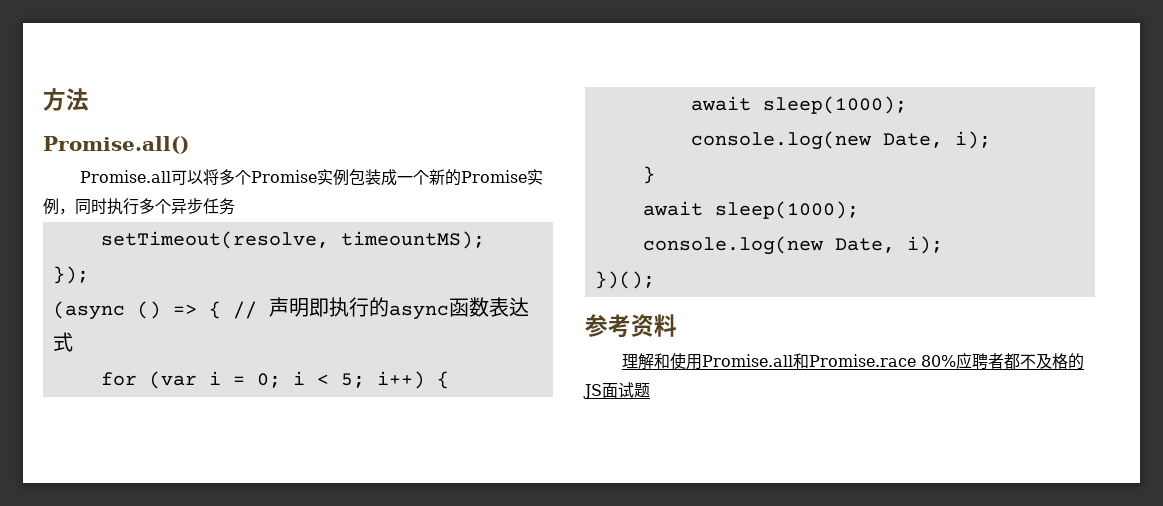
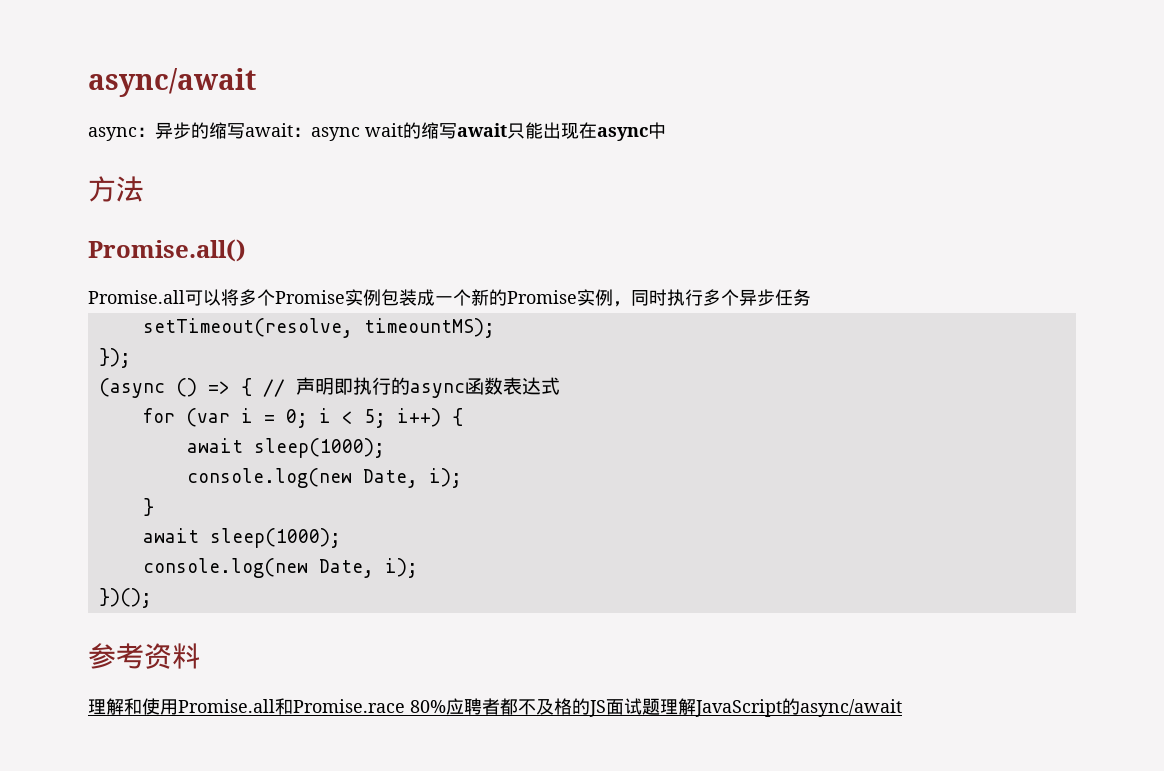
(43, 99) none -> [88,68,256,97] [88,122,666,141] async/await // async：异步的缩写await：async wait的缩写await只能出现在async中 //
(650, 390) none -> [660,698,902,717] 理解JavaScript的async/await

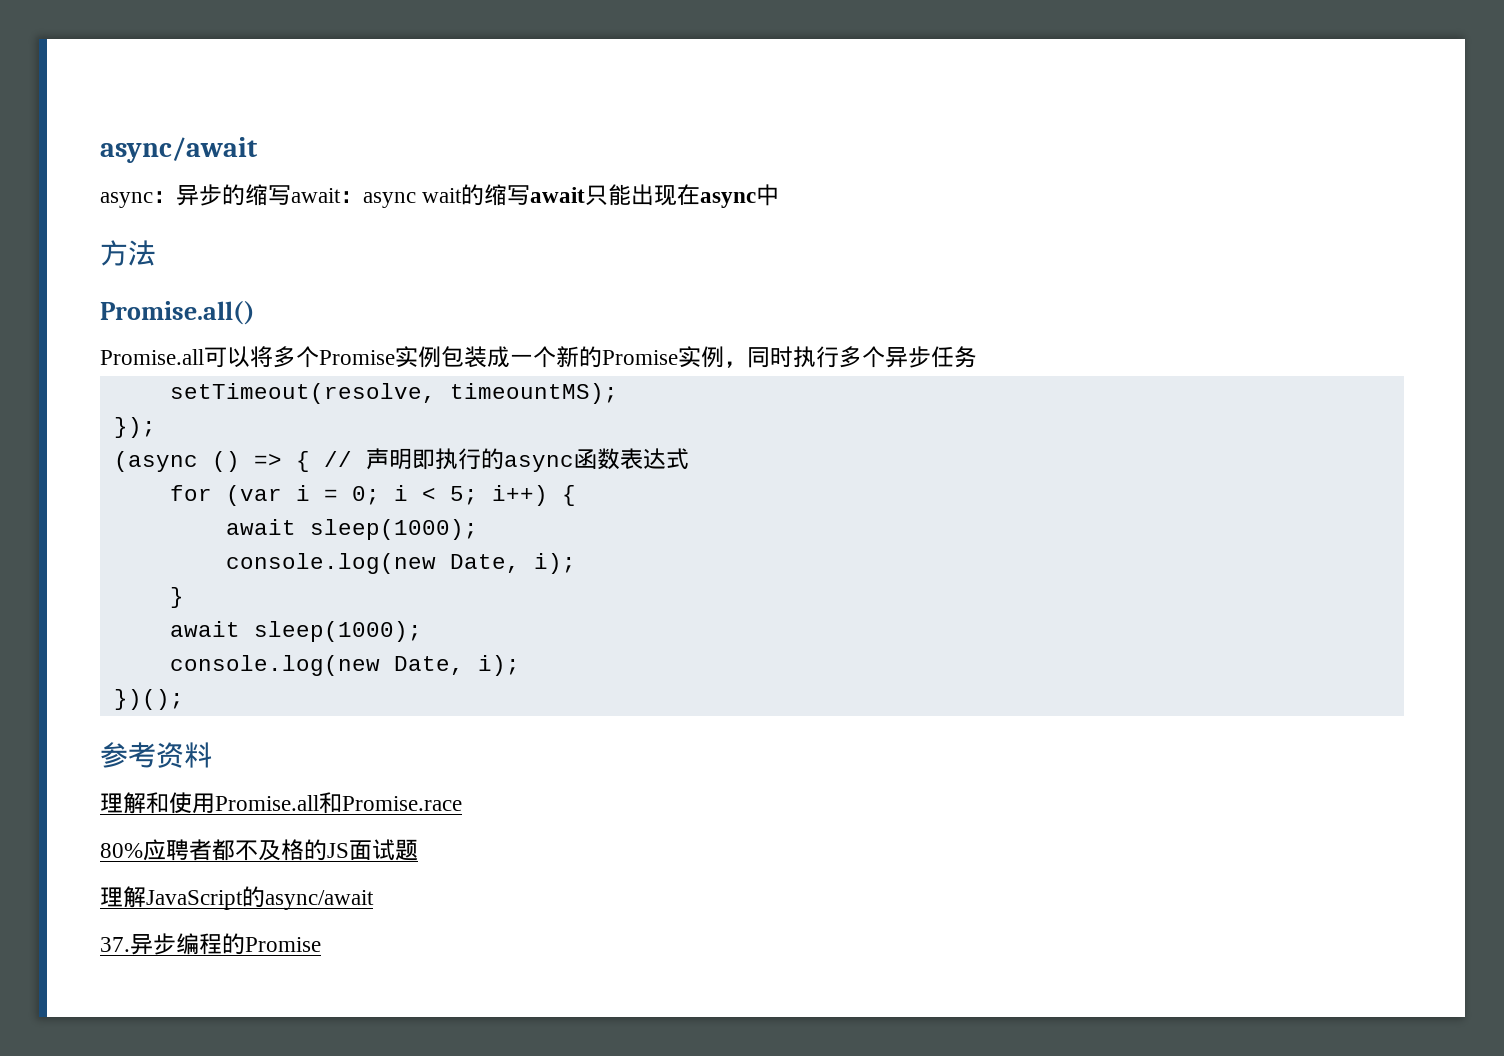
(405, 706) none -> (462, 803) //
(660, 706) none -> (418, 850) //
(902, 708) none -> [100,933,321,955] // 37.异步编程的Promise

